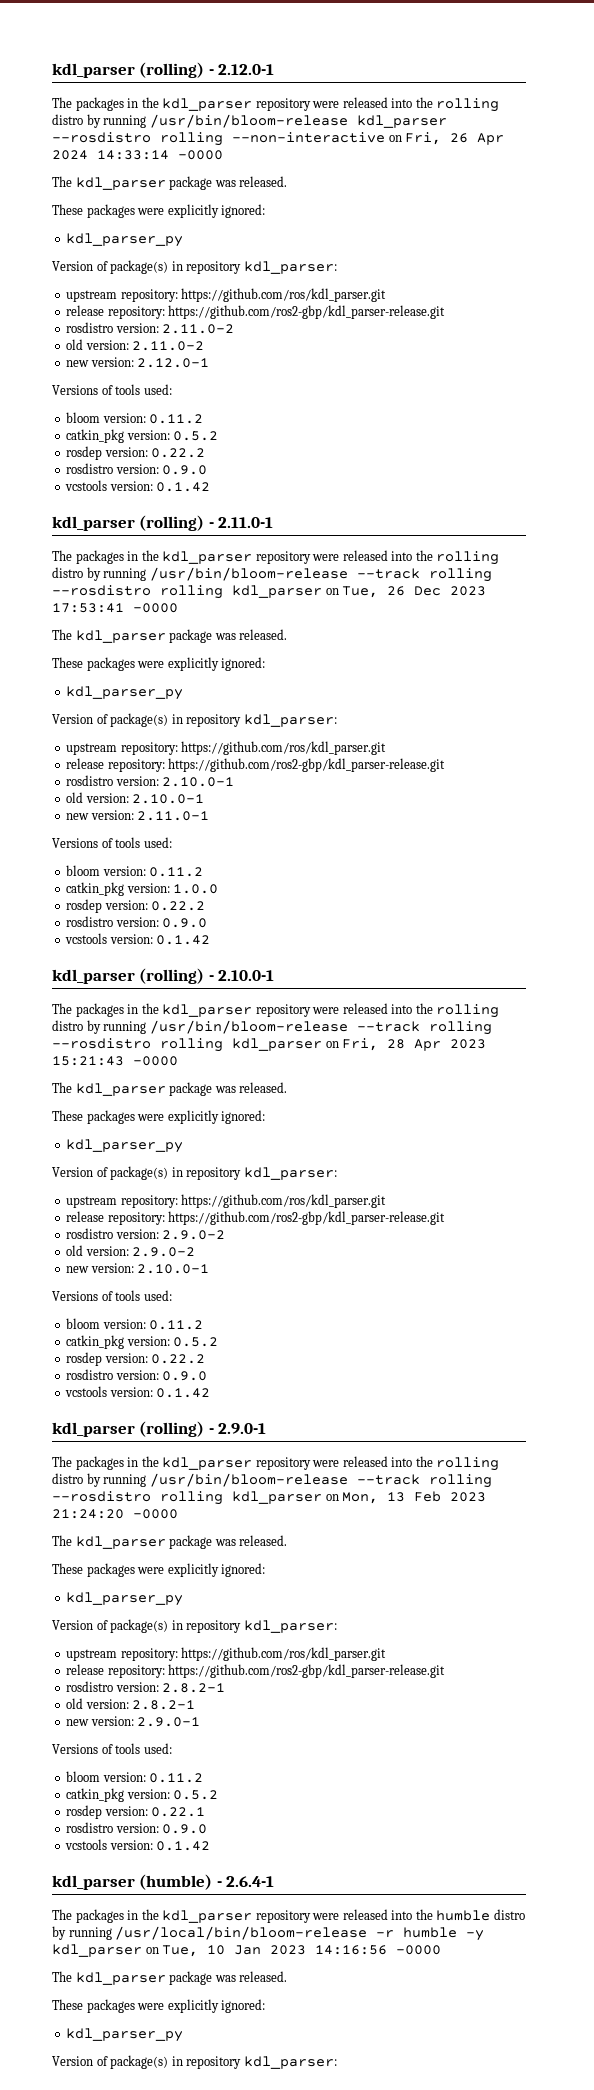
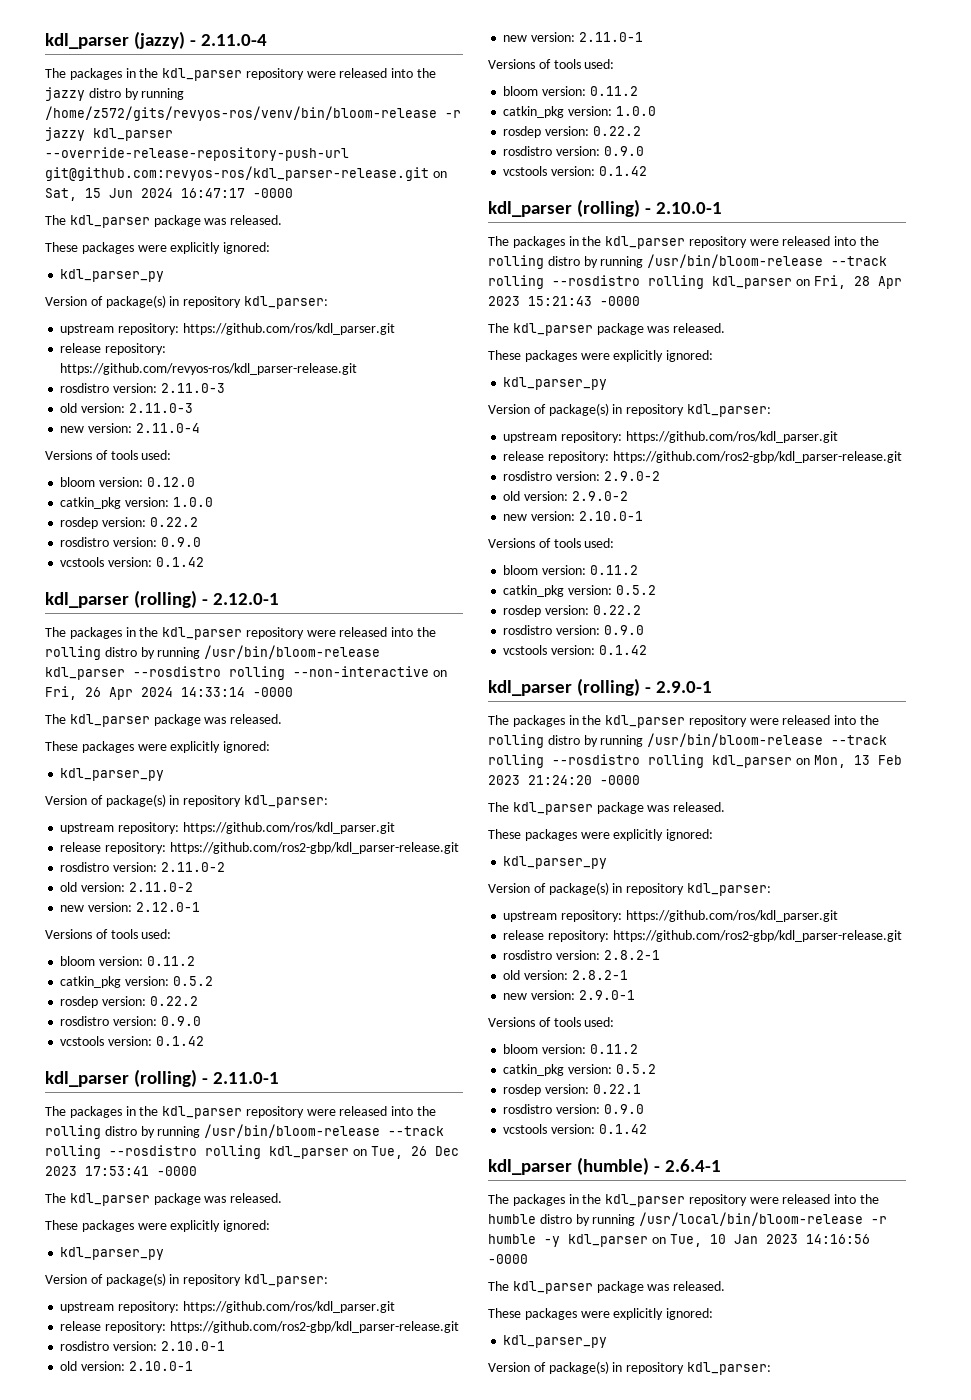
[52,63,135,78] kdl_parser -> [45,31,268,49] [45,68,437,81] [45,87,185,101] [45,106,461,121] [45,127,173,141] [45,147,349,161] [45,166,447,181] [45,188,293,201] [45,215,283,228] [45,242,271,254] [60,269,165,282] [45,295,328,309] [60,323,395,335] [60,343,167,355] [60,363,358,375] [60,383,225,393] [60,403,193,413] [60,423,200,433] [45,450,172,460] [60,477,195,487] [60,497,213,509] [60,517,198,529] [60,537,201,547] [60,557,204,567] [45,592,129,608] kdl_parser (jazzy) - 2.11.0-4 // The packages in the kdl_parser repository were released into the jazzy distro by running /home/z572/gits/revyos-ros/venv/bin/bloom-release -r jazzy kdl_parser --override-release-repository-push-url git@github.com:revyos-ros/kdl_parser-release.git on Sat, 15 Jun 2024 16:47:17 -0000 // The kdl_parser package was released. // These packages were explicitly ignored: // kdl_parser_py // Version of package(s) in repository kdl_parser: // upstream repository: https://github.com/ros/kdl_parser.git // release repository: https://github.com/revyos-ros/kdl_parser-release.git // rosdistro version: 2.11.0-3 // old version: 2.11.0-3 // new version: 2.11.0-4 // Versions of tools used: // bloom version: 0.12.0 // catkin_pkg version: 1.0.0 // rosdep version: 0.22.2 // rosdistro version: 0.9.0 // vcstools version: 0.1.42 // kdl_parser

